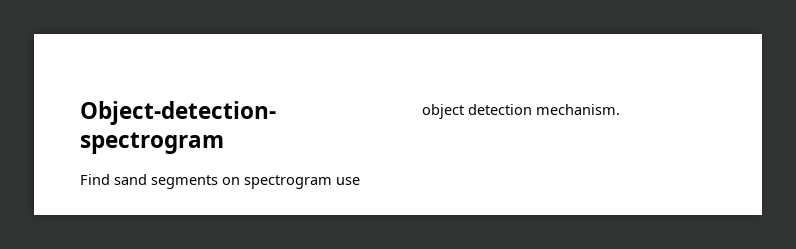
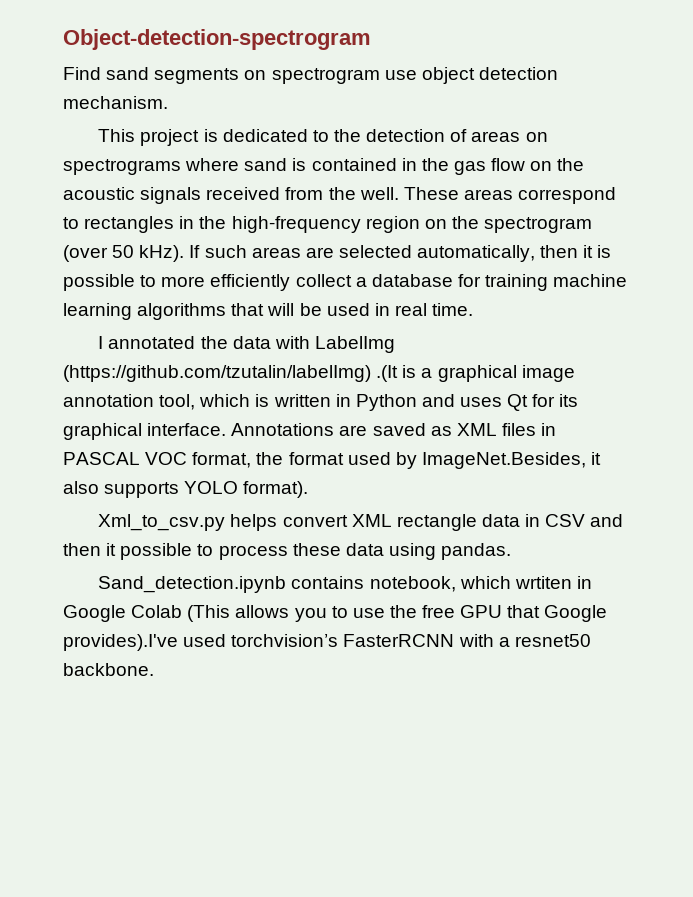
(620, 109) none -> [98,129,548,146] [63,158,585,175] [63,187,617,204] [63,216,593,233] [63,245,612,262] [63,274,628,291] [63,303,474,320] [98,336,395,353] [63,365,575,382] [63,394,579,411] [63,423,557,440] [63,452,602,469] [63,481,309,498] [98,514,624,531] [63,543,512,560] [98,576,592,593] [63,605,608,622] [63,634,591,651] [63,663,154,676] // This project is dedicated to the detection of areas on spectrograms where sand is contained in the gas flow on the acoustic signals received from the well. These areas correspond to rectangles in the high-frequency region on the spectrogram (over 50 kHz). If such areas are selected automatically, then it is possible to more efficiently collect a database for training machine learning algorithms that will be used in real time. // I annotated the data with LabelImg (https://github.com/tzutalin/labelImg) .(It is a graphical image annotation tool, which is written in Python and uses Qt for its graphical interface. Annotations are saved as XML files in PASCAL VOC format, the format used by ImageNet.Besides, it also supports YOLO format). // Xml_to_csv.py helps convert XML rectangle data in CSV and then it possible to process these data using pandas. // Sand_detection.ipynb contains notebook, which wrtiten in Google Colab (This allows you to use the free GPU that Google provides).I've used torchvision’s FasterRCNN with a resnet50 backbone.

